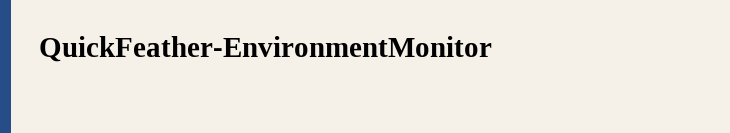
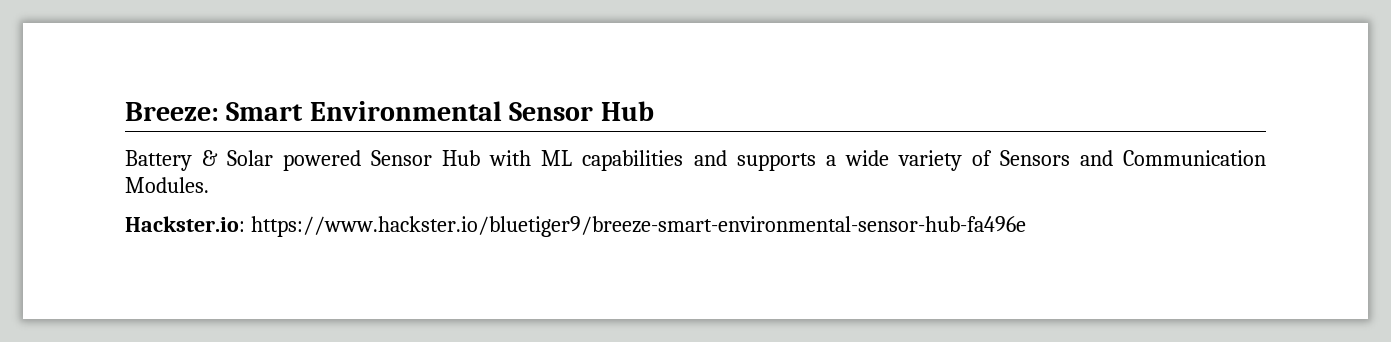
[39,36,492,62] QuickFeather-EnvironmentMonitor -> [125,101,654,121] [125,150,1266,171] [125,177,209,193] [125,216,1026,237] Breeze: Smart Environmental Sensor Hub // Battery & Solar powered Sensor Hub with ML capabilities and supports a wide variety of Sensors and Communication Modules. // Hackster.io: https://www.hackster.io/bluetiger9/breeze-smart-environmental-sensor-hub-fa496e

